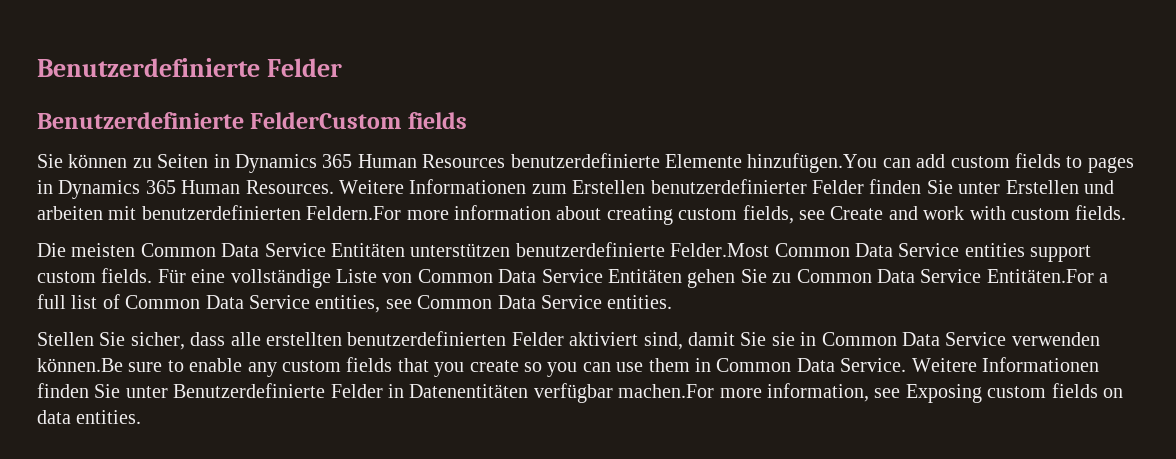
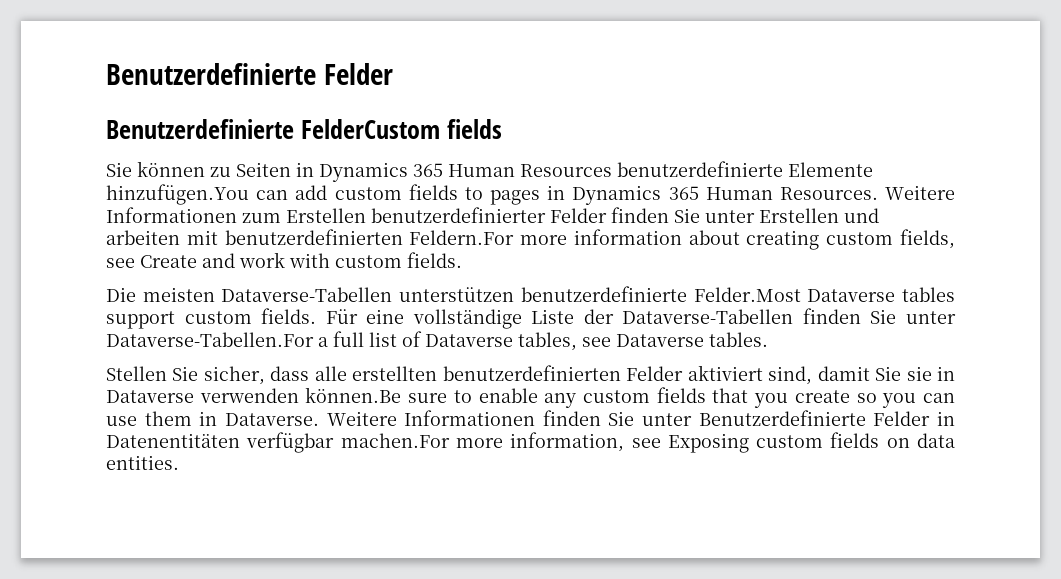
[140,242,1025,257] Common Data Service Entitäten unterstützen benutzerdefinierte Felder.Most Common Data Service entities -> [221,286,955,302] Dataverse-Tabellen unterstützen benutzerdefinierte Felder.Most Dataverse tables
[382,269,1109,288] [37,294,673,313] von Common Data Service Entitäten gehen Sie zu Common Data Service Entitäten.For a full list of Common Data Service entities, see Common Data Service entities. -> [583,308,956,324] [106,331,768,351] der Dataverse-Tabellen finden Sie unter Dataverse-Tabellen.For a full list of Dataverse tables, see Dataverse tables.
[821,332,1007,346] Common Data Service -> [106,390,194,403] Dataverse
[716,358,907,372] Common Data Service. -> [224,413,319,426] Dataverse.

